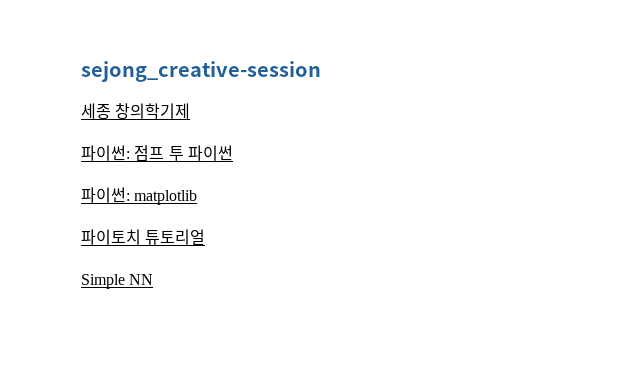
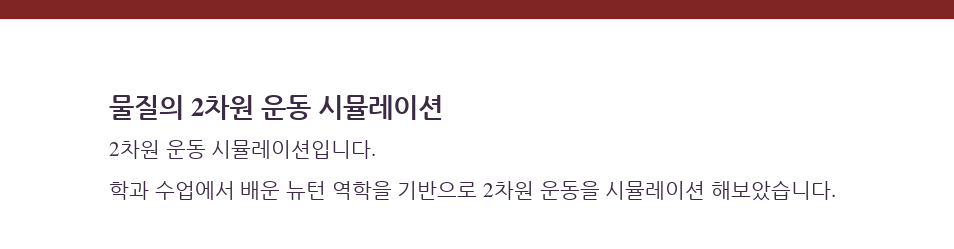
[81,61,321,82] [81,103,191,119] [81,145,233,161] [81,187,198,205] [81,229,206,245] [81,274,154,289] sejong_creative-session // 세종 창의학기제 // 파이썬: 점프 투 파이썬 // 파이썬: matplotlib // 파이토치 튜토리얼 // Simple NN -> [109,95,444,120] [109,140,377,159] [109,180,837,201] 물질의 2차원 운동 시뮬레이션 // 2차원 운동 시뮬레이션입니다. // 학과 수업에서 배운 뉴턴 역학을 기반으로 2차원 운동을 시뮬레이션 해보았습니다.

